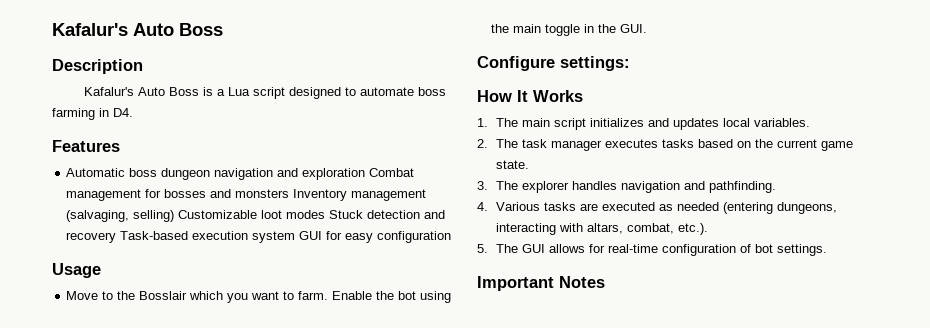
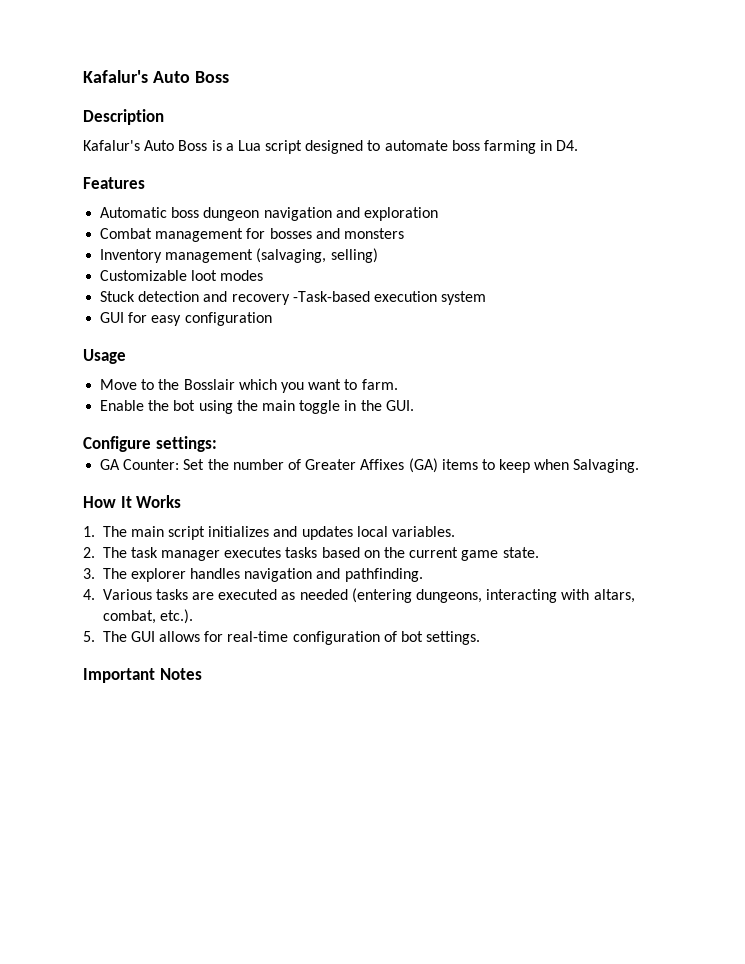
(366, 174) none -> (438, 214) //
(290, 193) none -> (404, 233) //
(175, 216) none -> (378, 255) //
(326, 214) none -> (264, 275) //
[120,231,189,240] Task-based -> [292,291,370,302] -Task-based
(296, 237) none -> (487, 298) //
(329, 295) none -> (398, 384) //
(630, 63) none -> [100,458,640,473] // GA Counter: Set the number of Greater Affixes (GA) items to keep when Salvaging.

